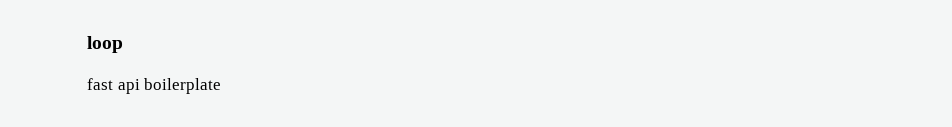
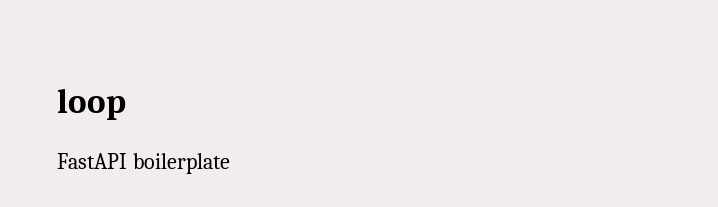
[87,78,140,94] fast api -> [57,153,127,169] FastAPI

